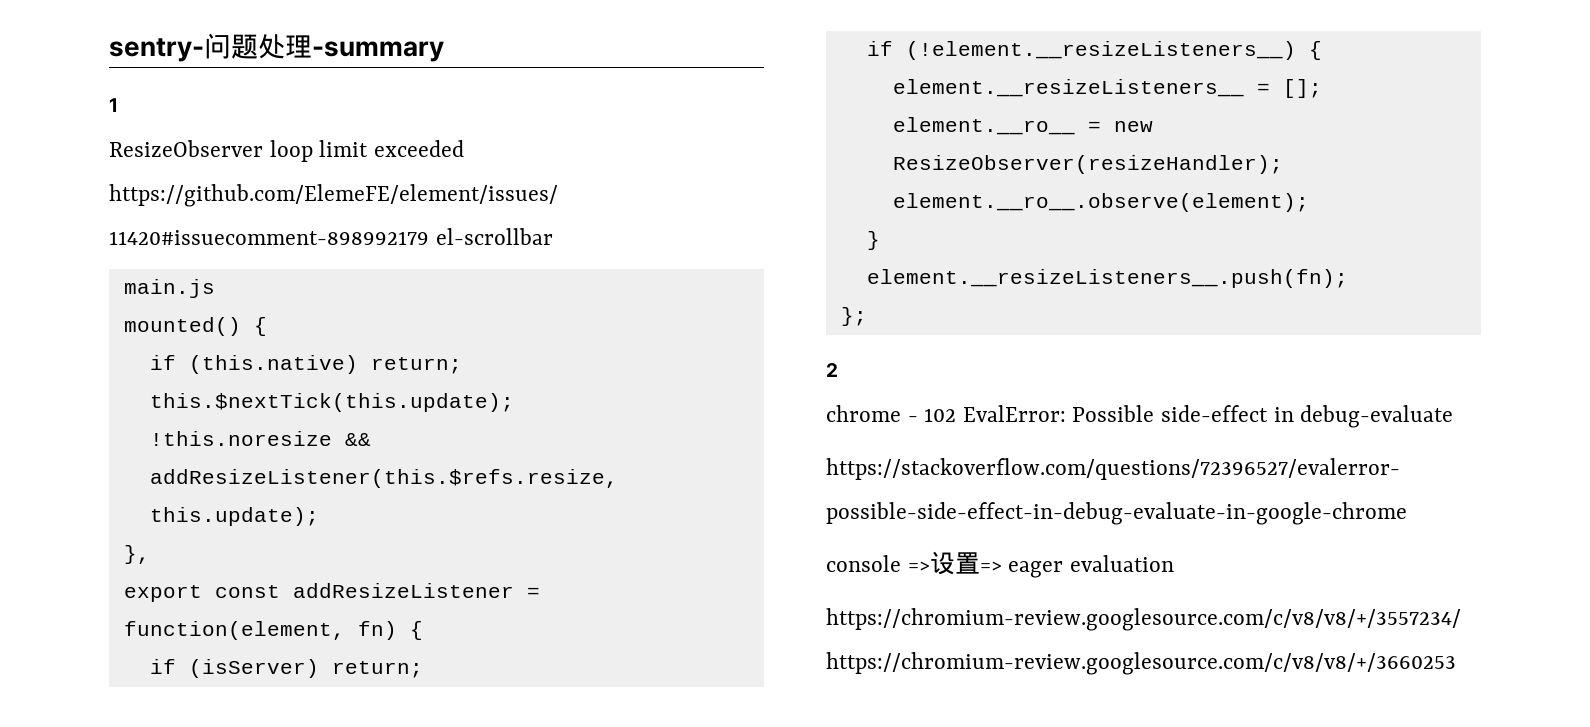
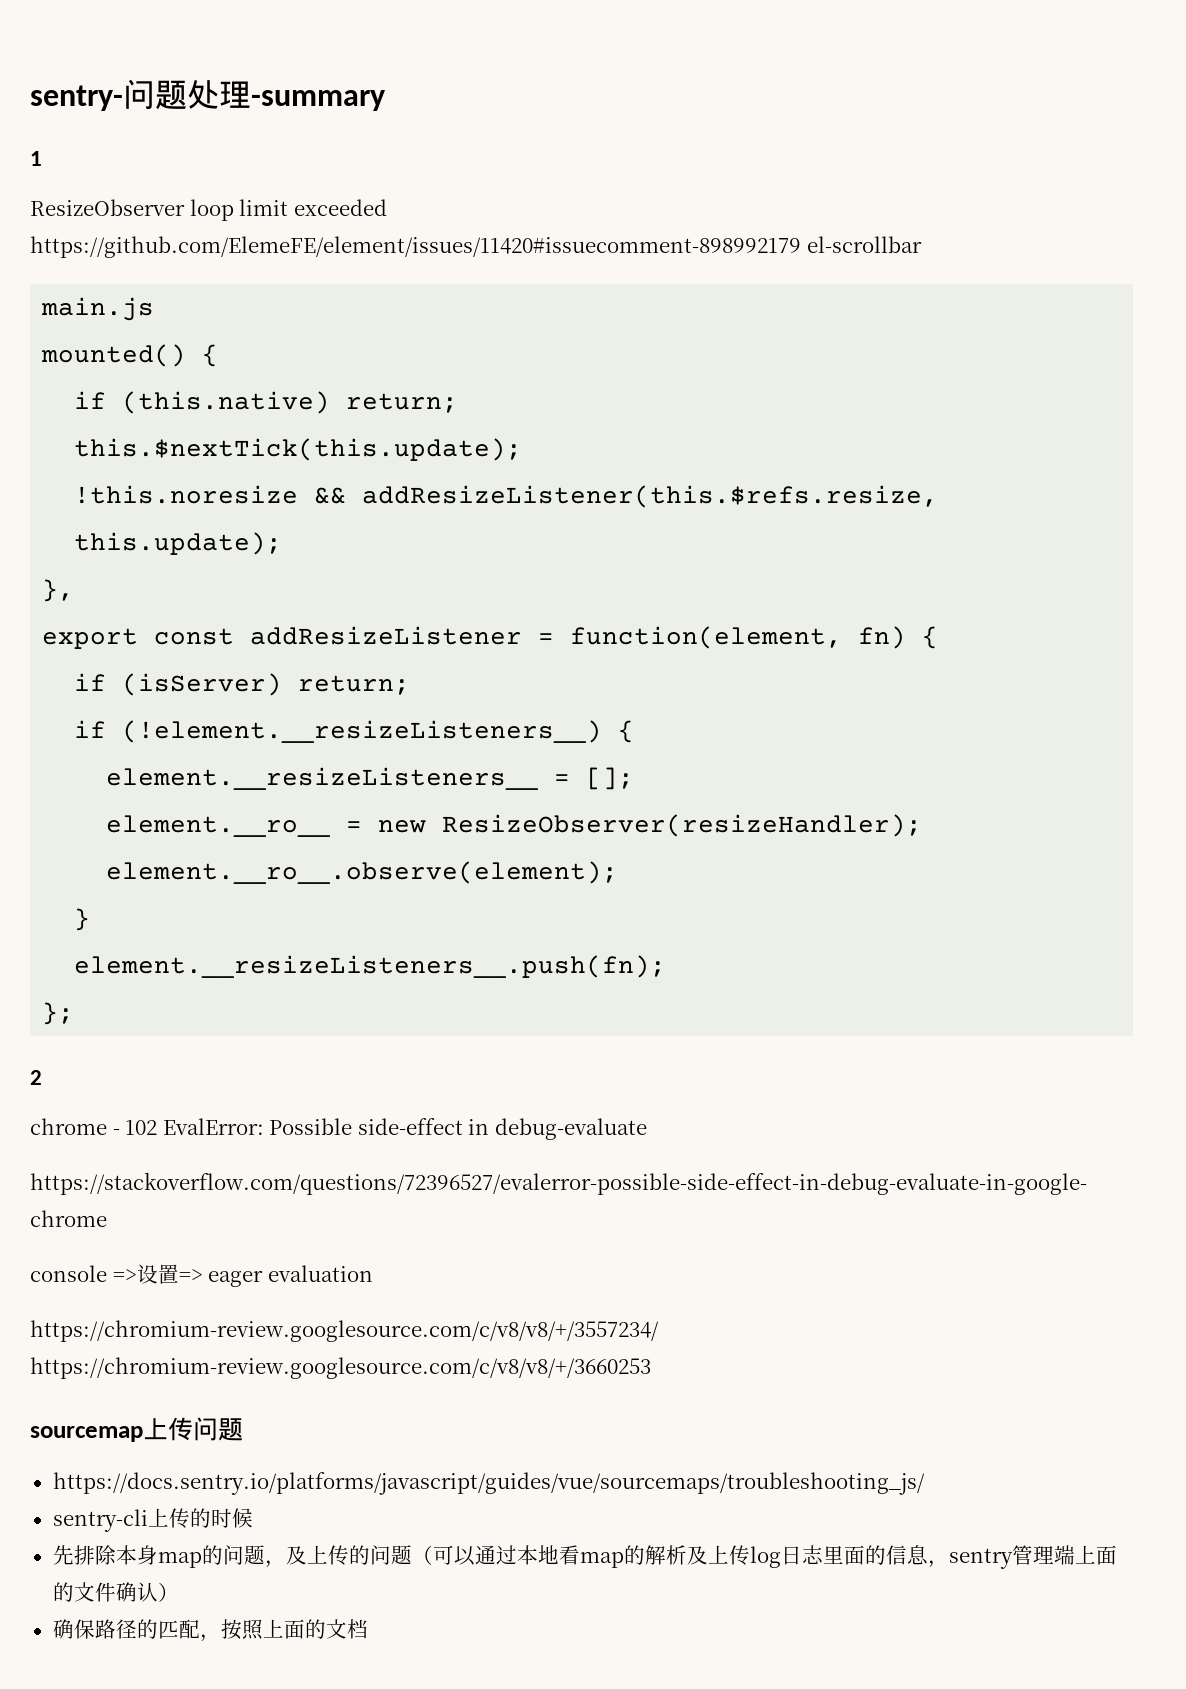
(1456, 663) none -> [30,1417,243,1442] [52,1472,925,1495] [52,1508,253,1532] [52,1545,1117,1569] [52,1582,179,1602] [52,1619,368,1642] // sourcemap上传问题 // https://docs.sentry.io/platforms/javascript/guides/vue/sourcemaps/troubleshooting_js/ // sentry-cli上传的时候 // 先排除本身map的问题，及上传的问题（可以通过本地看map的解析及上传log日志里面的信息，sentry管理端上面的文件确认） // 确保路径的匹配，按照上面的文档

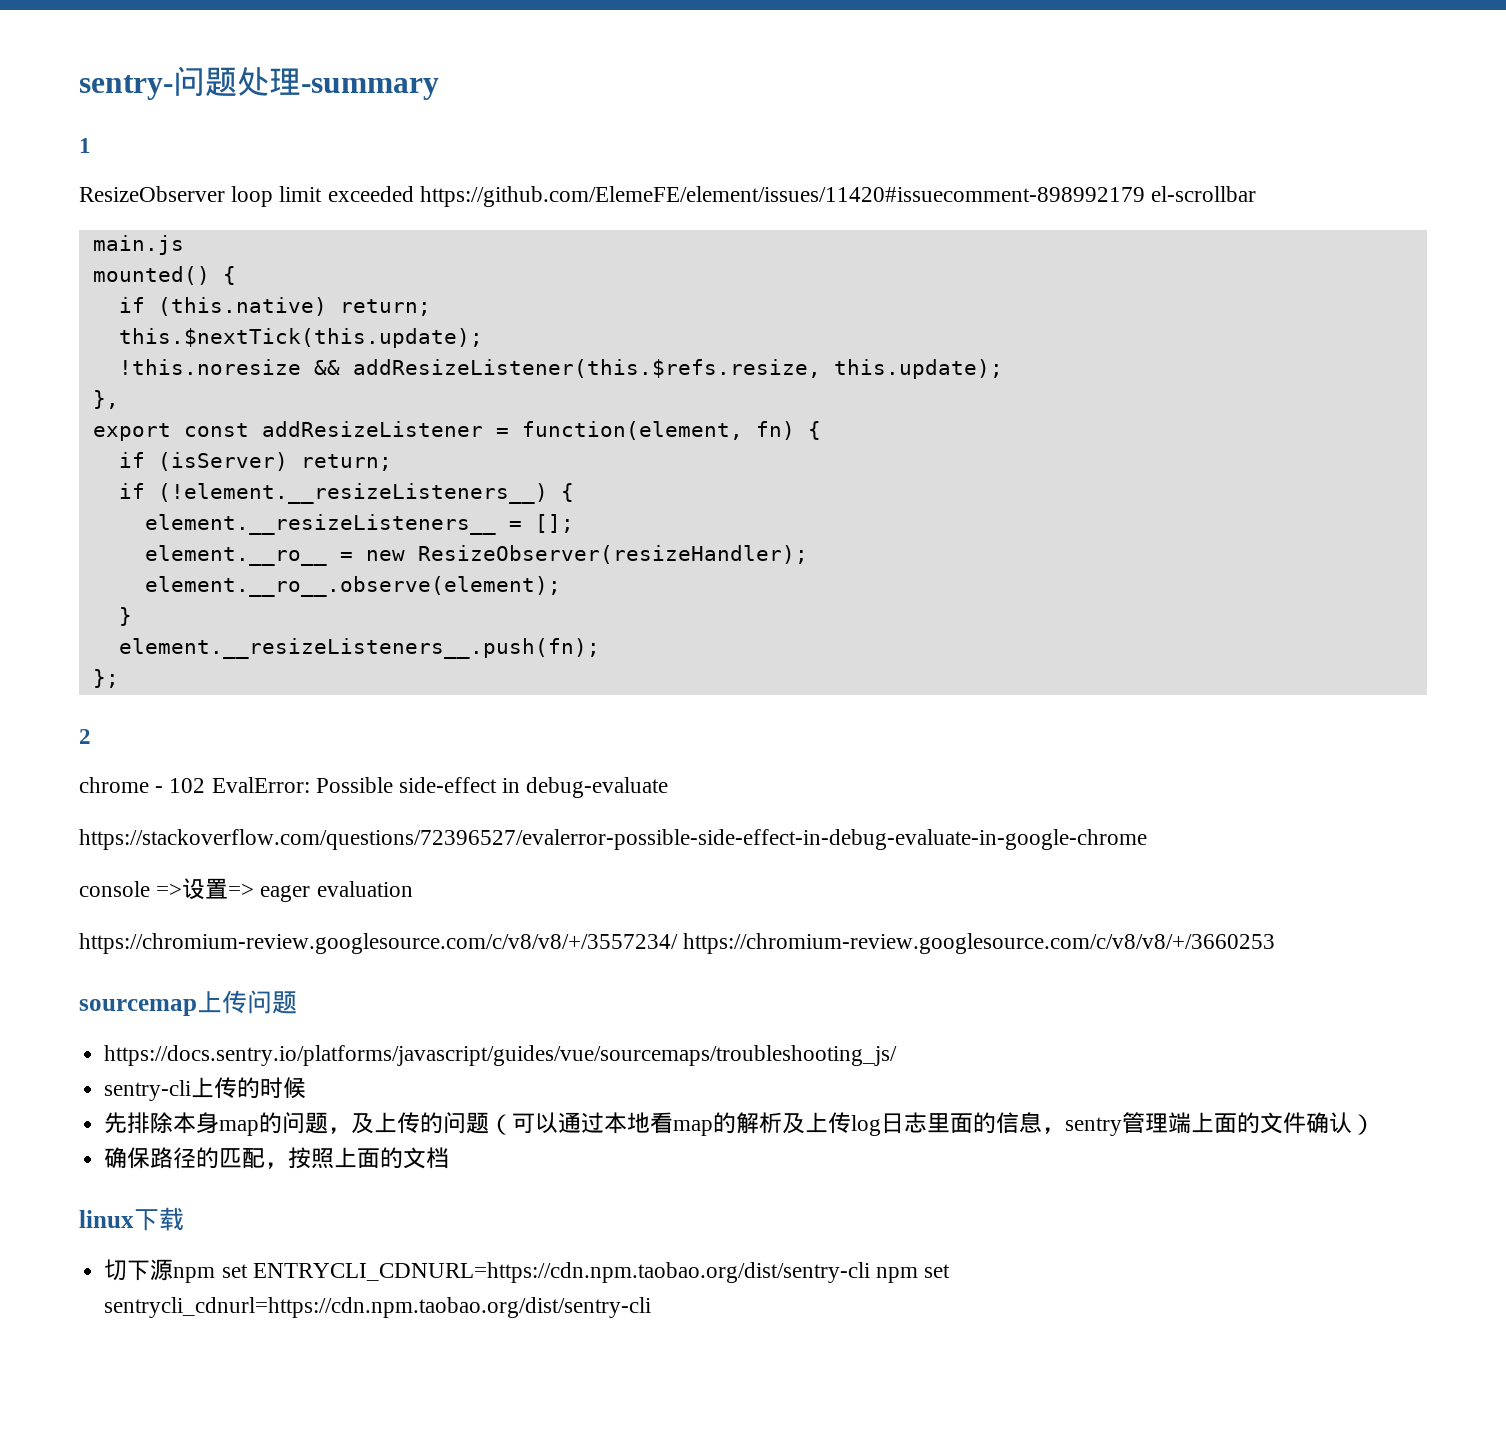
(368, 1629) none -> [79,1207,184,1231] [104,1259,951,1283] [104,1297,652,1318] // linux下载 // 切下源npm set ENTRYCLI_CDNURL=https://cdn.npm.taobao.org/dist/sentry-cli npm set sentrycli_cdnurl=https://cdn.npm.taobao.org/dist/sentry-cli

